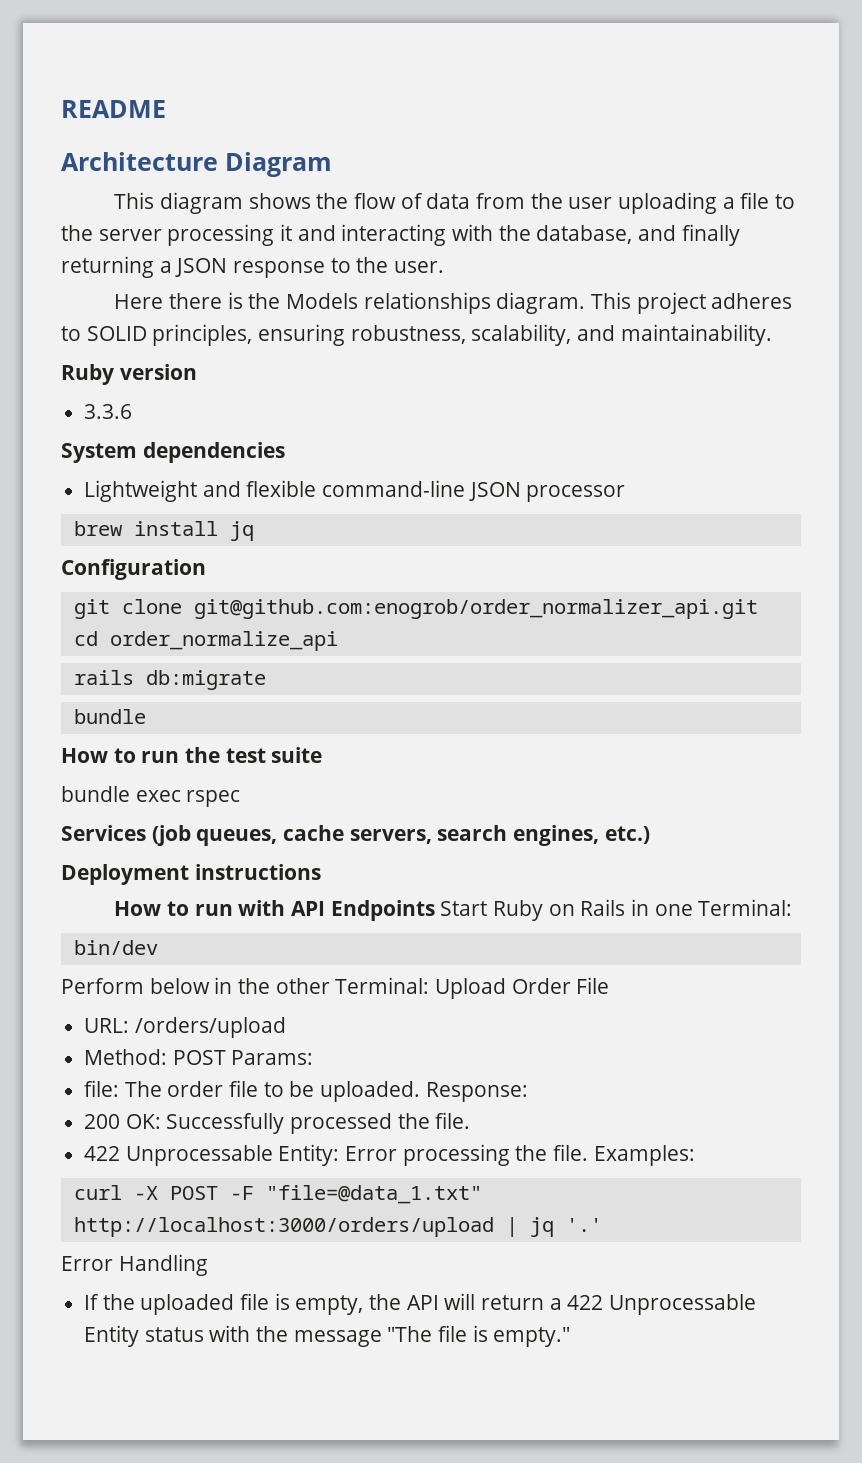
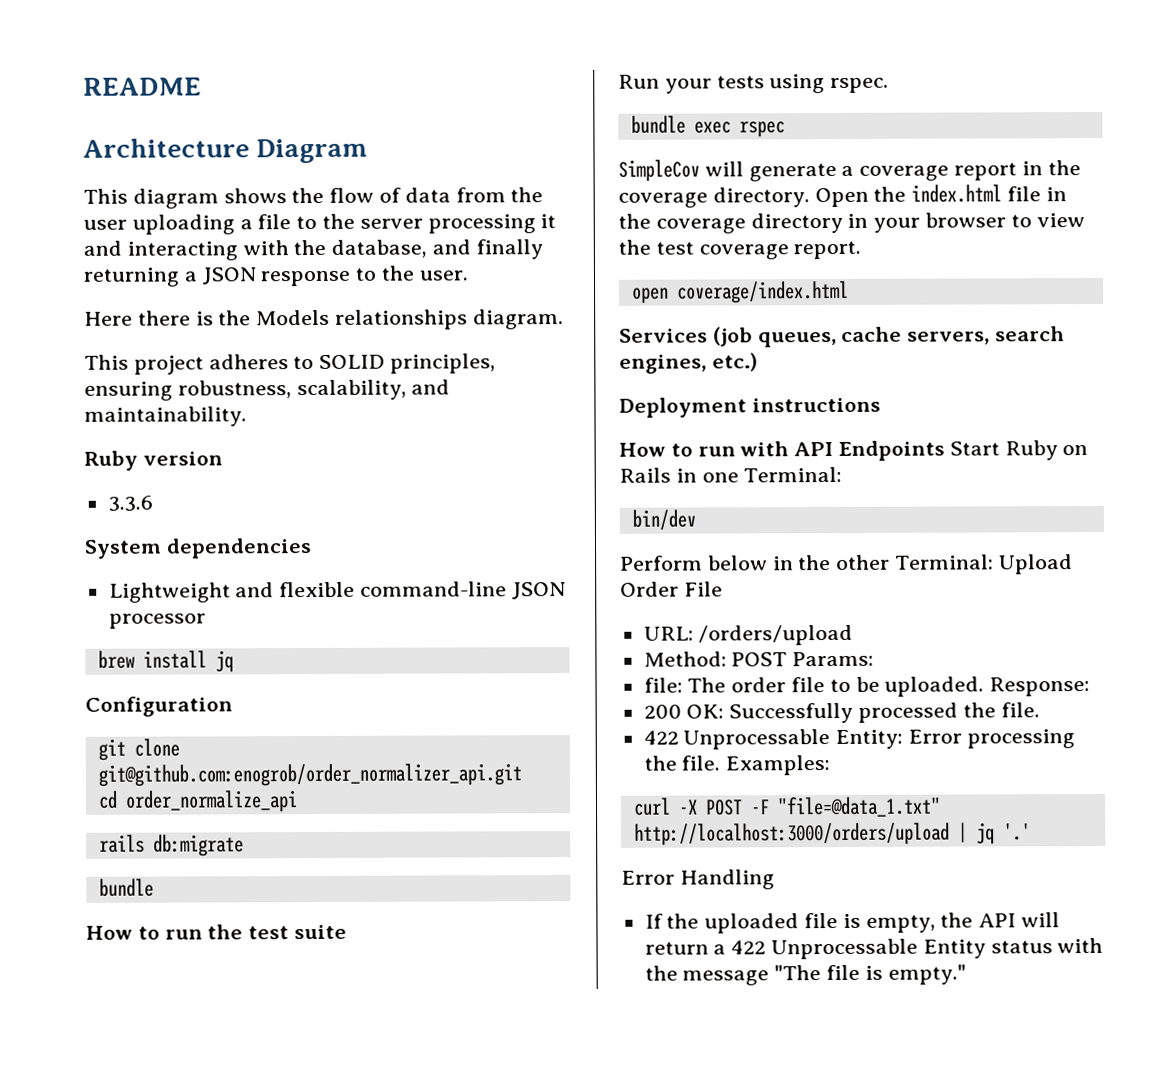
(586, 303) none -> (564, 319) //
[61,786,241,807] bundle exec rspec -> [618,74,890,94] [630,115,785,138] [618,159,1081,182] [618,184,1067,208] [618,212,1085,234] [618,239,862,260] [631,280,849,304] Run your tests using rspec. // bundle exec rspec // SimpleCov will generate a coverage report in the coverage directory. Open the index.html file in the coverage directory in your browser to view the test coverage report. // open coverage/index.html

